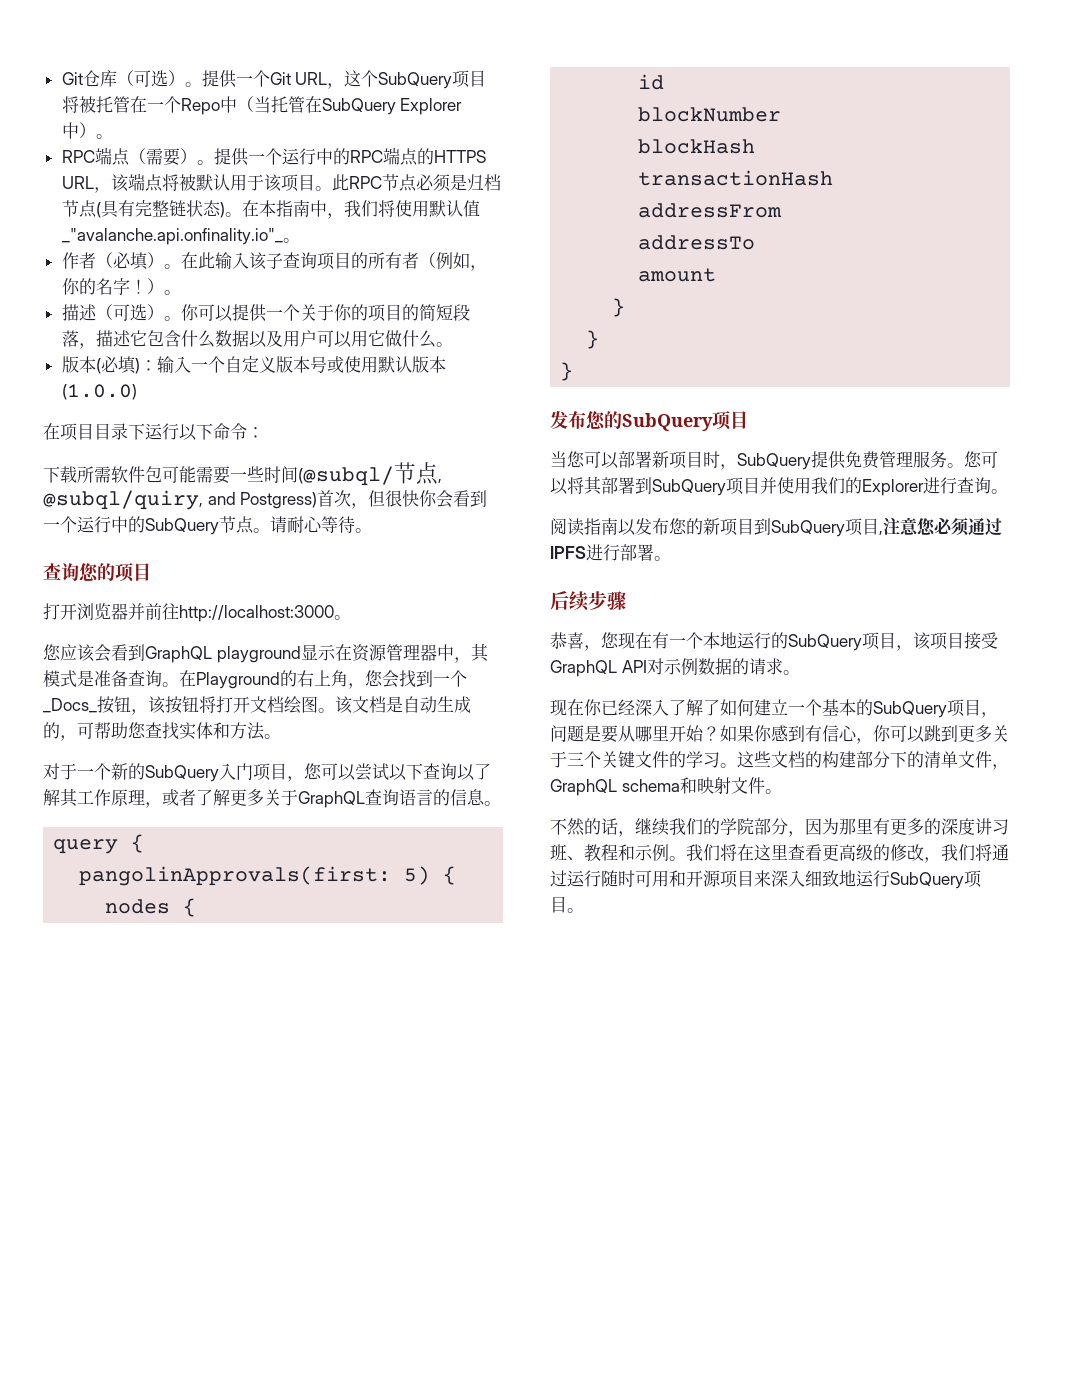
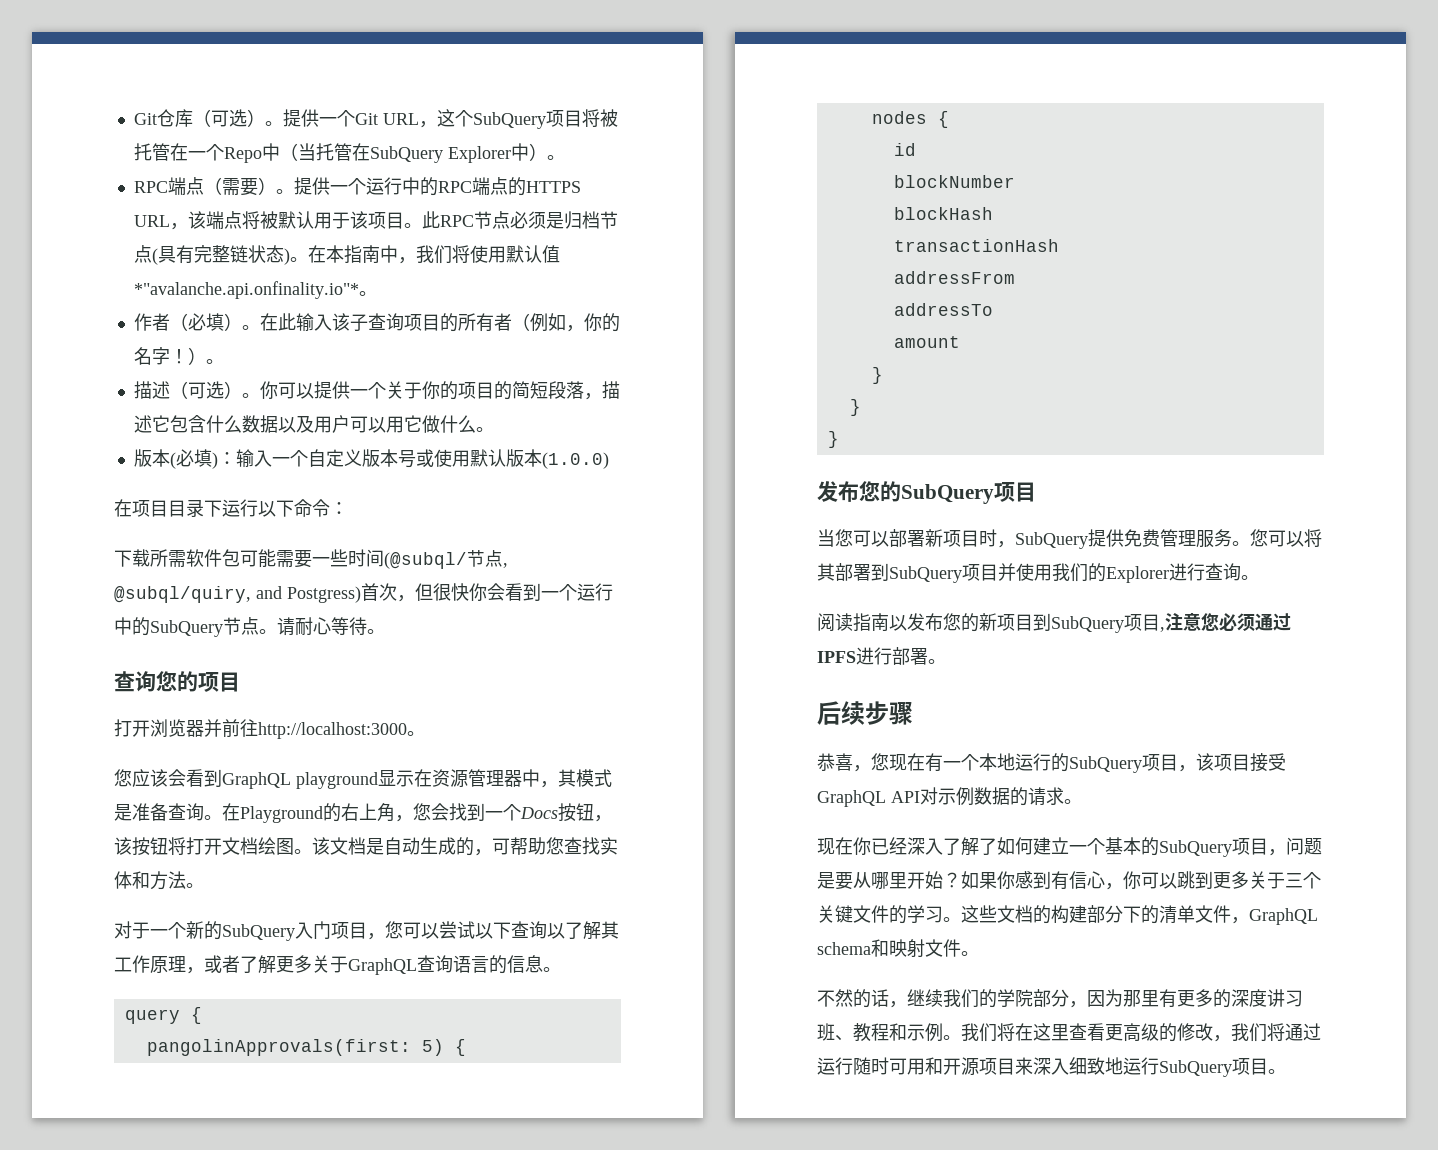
[61,228,283,245] _"avalanche.api.onfinality.io"_ -> [133,281,359,299] *"avalanche.api.onfinality.io"*
[43,698,97,713] _Docs_ -> [520,807,558,819] Docs

